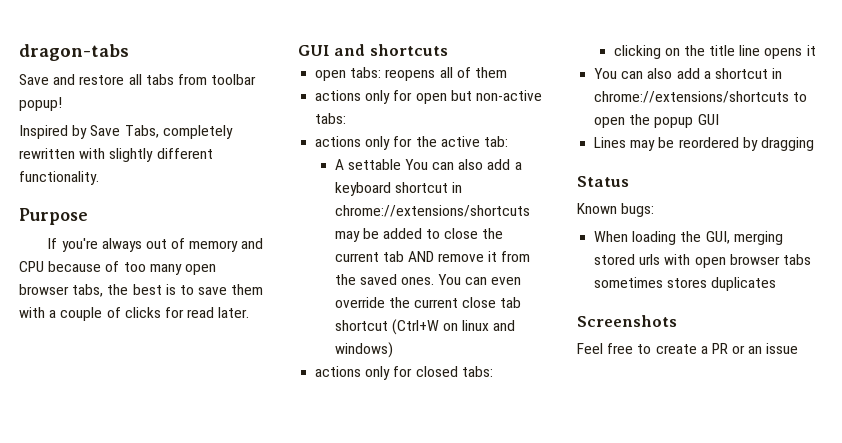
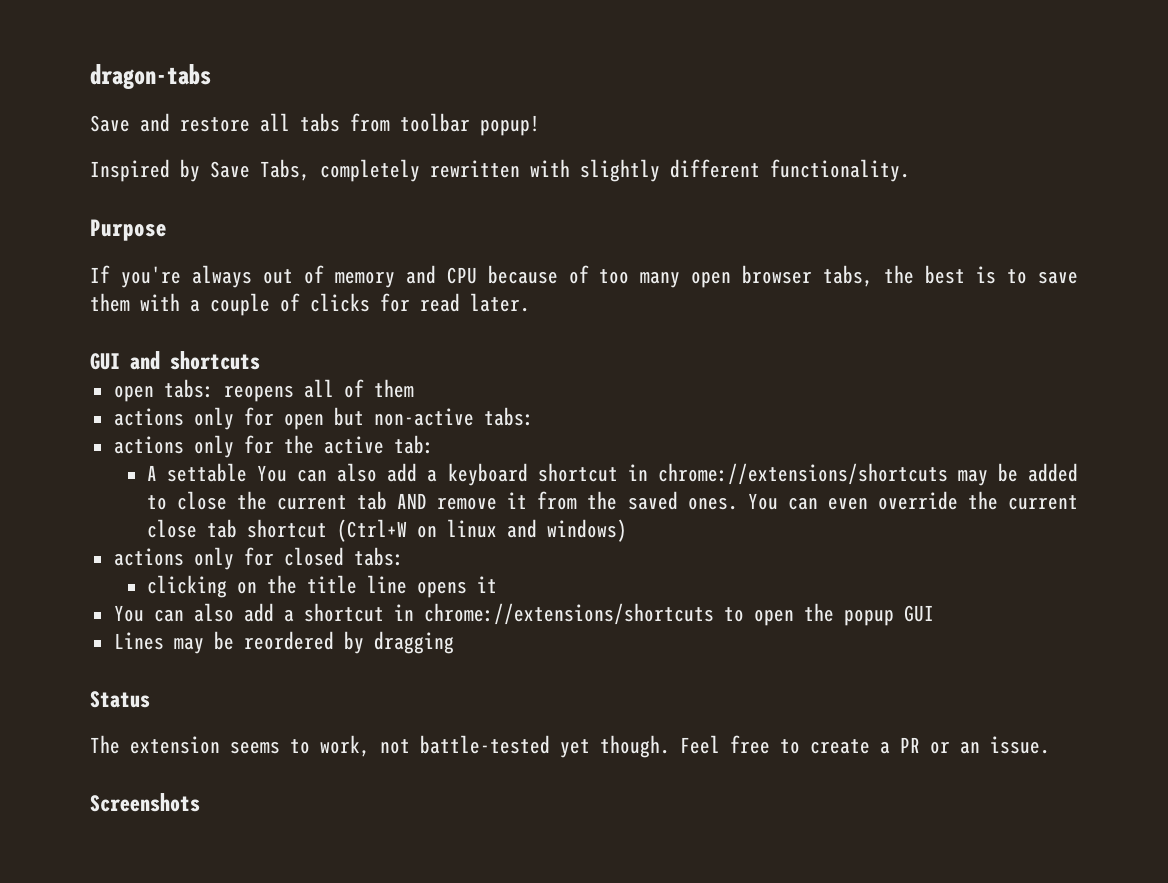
[577,203,655,217] [594,231,783,245] [594,254,811,268] [594,277,777,291] [577,315,677,327] Known bugs: // When loading the GUI, merging stored urls with open browser tabs sometimes stores duplicates // Screenshots // -> [90,735,670,758] The extension seems to work, not battle-tested yet though.
[766,343,799,354] issue -> [990,736,1050,754] [90,793,200,812] issue. // Screenshots

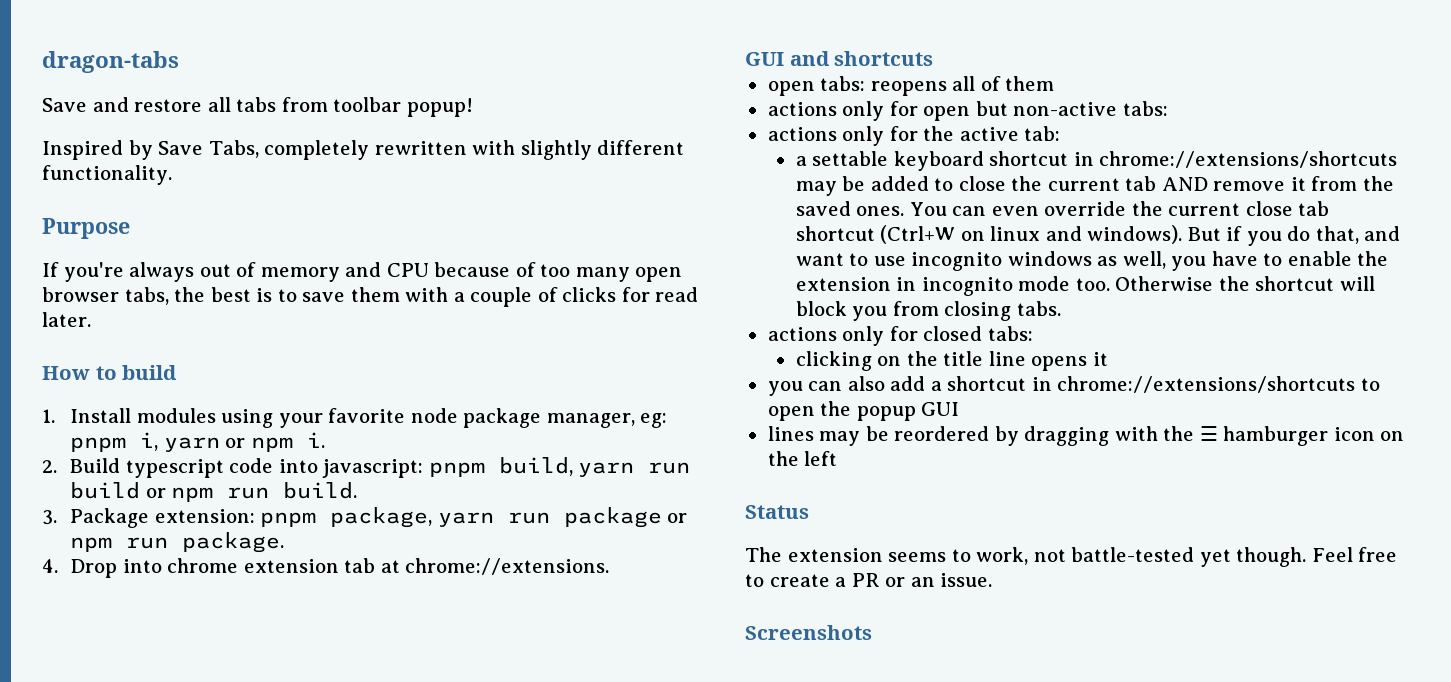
(530, 302) none -> [42,365,178,380] [42,408,668,428] [69,432,325,452] [42,457,691,478] [69,482,358,502] [42,507,688,528] [69,532,284,553] [42,558,610,578] // How to build // 1. Install modules using your favorite node package manager, eg: pnpm i, yarn or npm i. // 2. Build typescript code into javascript: pnpm build, yarn run build or npm run build. // 3. Package extension: pnpm package, yarn run package or npm run package. // 4. Drop into chrome extension tab at chrome://extensions.
[146,463,438,482] A settable You can also add a -> [795,151,889,166] a settable
[546,519,627,542] windows) -> [1087,225,1401,246] [795,251,1389,271] [795,276,1375,296] [795,301,1061,321] windows). But if you do that, and want to use incognito windows as well, you have to enable the extension in incognito mode too. Otherwise the shortcut will block you from closing tabs.
[113,605,144,622] You -> [767,381,803,396] you
[113,632,164,650] Lines -> [767,426,814,441] lines
(454, 642) none -> [1114,426,1405,446] [767,451,838,466] with the ☰ hamburger icon on the left

